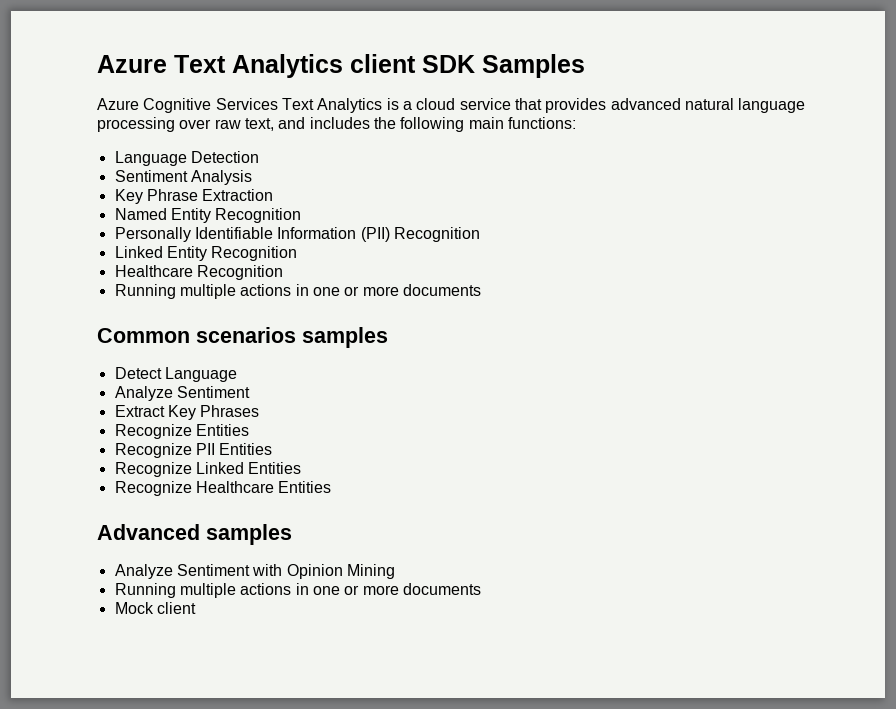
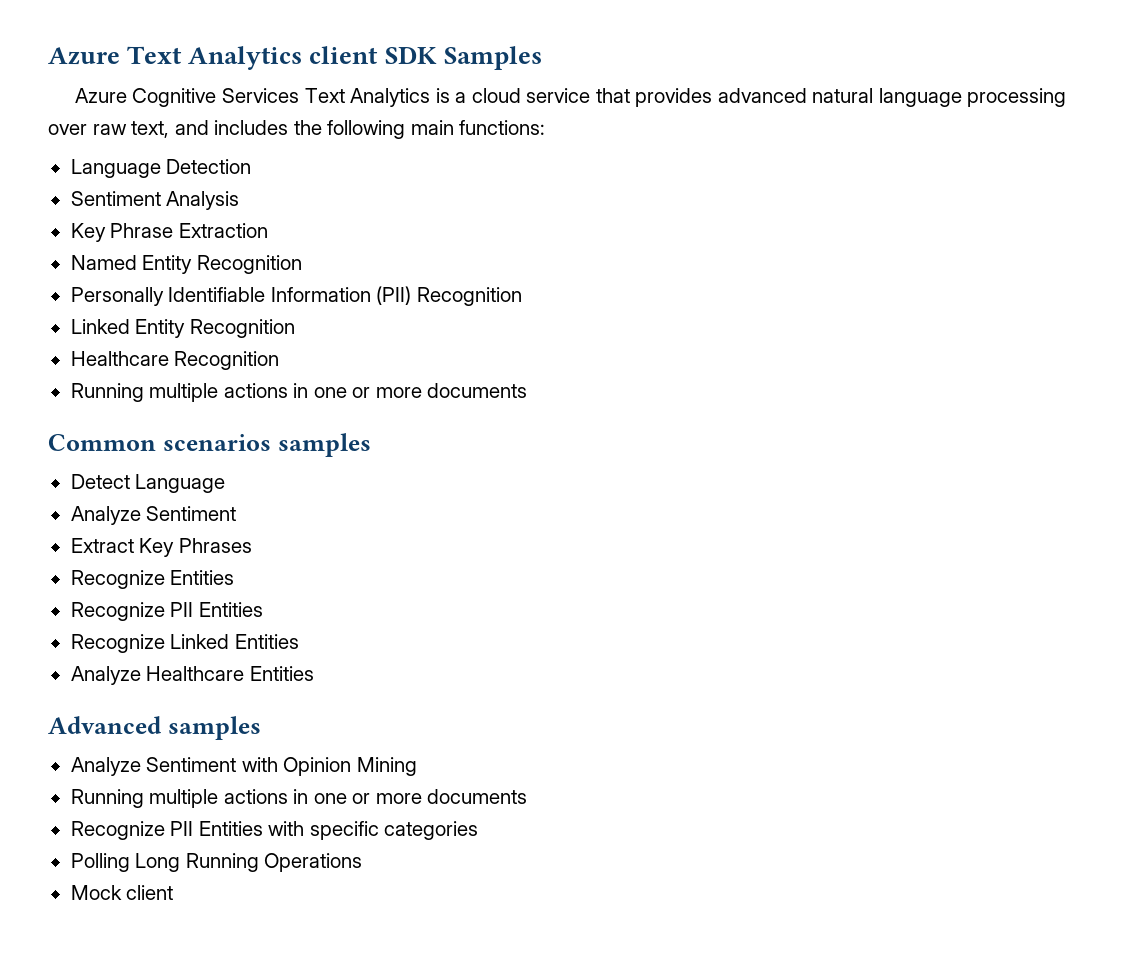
[114,481,192,496] Recognize -> [70,666,141,685] Analyze
(481, 589) none -> [70,821,479,840] [70,853,363,872] // Recognize PII Entities with specific categories // Polling Long Running Operations

